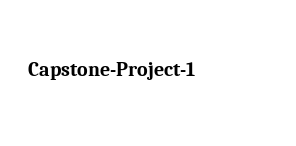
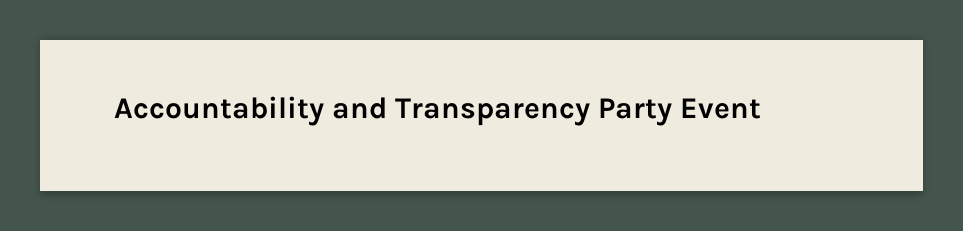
[28,62,195,80] Capstone-Project-1 -> [114,96,762,126] Accountability and Transparency Party Event

